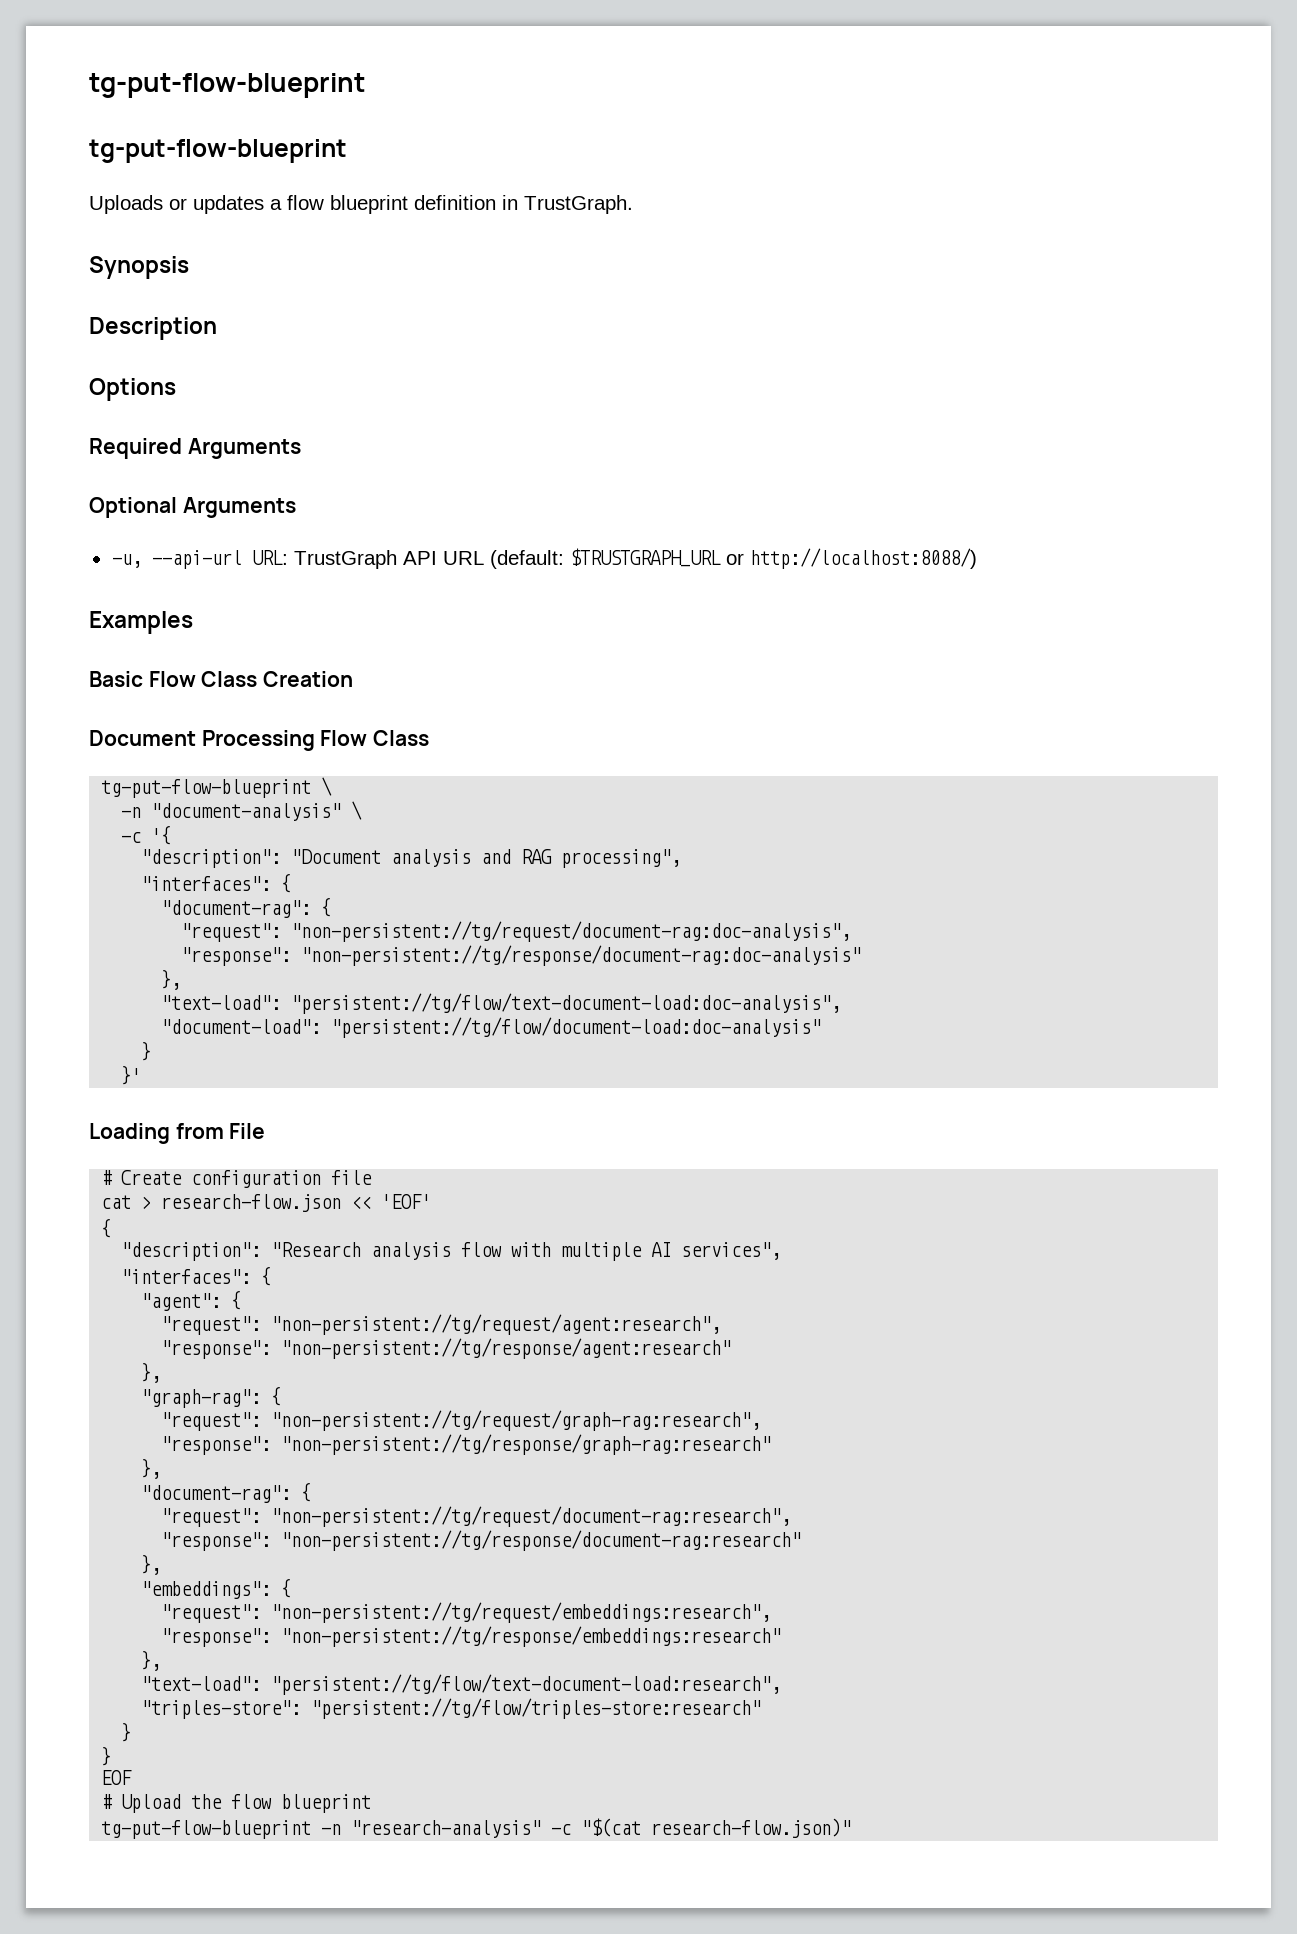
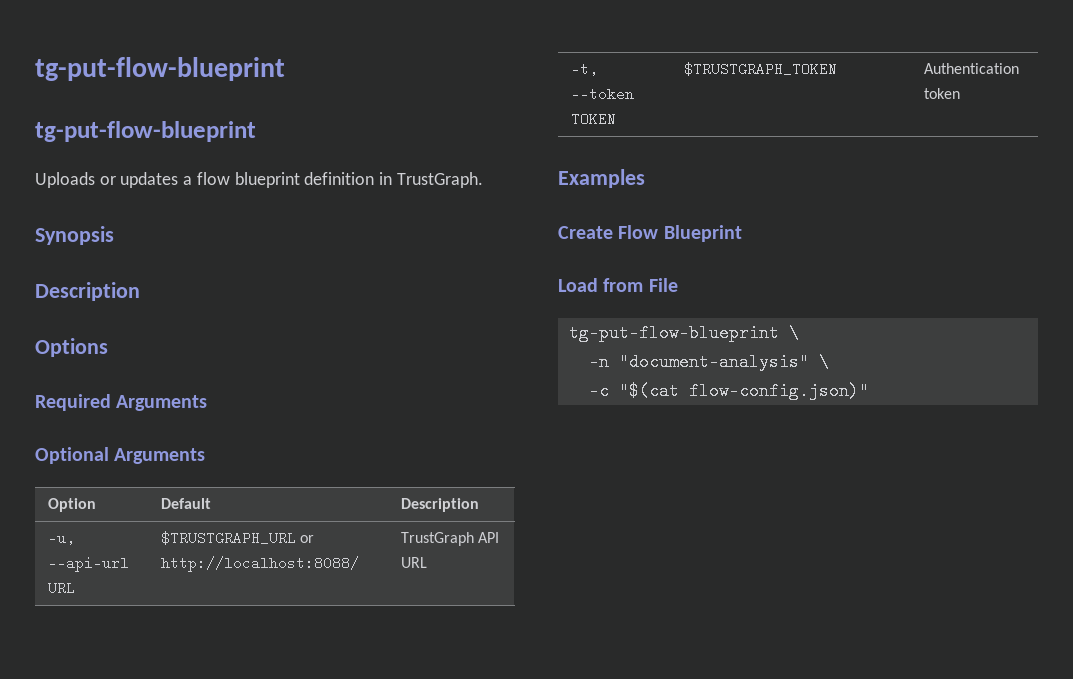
[111,548,977,569] [89,611,193,634] [89,671,354,687] [89,730,430,751] // -u, --api-url URL: TrustGraph API URL (default: $TRUSTGRAPH_URL or http://localhost:8088/) // Examples // Basic Flow Class Creation // Document Processing Flow Class -> [48,498,97,512] [161,498,212,509] [401,498,480,512] [48,531,76,545] [48,556,130,572] [48,581,76,595] [161,531,315,545] [161,556,360,572] [401,532,500,546] [401,557,428,568] [571,62,599,76] [571,87,635,101] [571,112,617,126] [684,62,838,76] [924,63,1020,74] [924,88,961,99] [558,169,645,188] [558,225,742,242] [558,278,678,292] // Option | Default | Description // -u, --api-url URL | $TRUSTGRAPH_URL or http://localhost:8088/ | TrustGraph API URL // -t, --token TOKEN | $TRUSTGRAPH_TOKEN | Authentication token // Examples // Create Flow Blueprint // Load from File
[151,825,172,845] [141,849,682,868] [141,873,292,893] [161,897,332,918] [181,921,852,942] [181,945,862,966] [161,969,182,990] [161,993,842,1014] [161,1017,822,1038] [141,1041,152,1061] [121,1065,142,1085] [89,1123,266,1144] [101,1170,373,1188] [101,1194,432,1212] [101,1218,112,1238] [121,1242,782,1261] [121,1266,272,1286] [141,1290,242,1311] [161,1314,722,1335] [161,1338,732,1359] [141,1362,162,1383] [141,1386,282,1408] [161,1410,762,1431] [161,1434,772,1455] [141,1458,162,1479] [141,1482,312,1503] [161,1506,792,1527] [161,1530,802,1551] [141,1554,162,1575] [141,1578,292,1599] [161,1602,772,1623] [161,1626,782,1647] [141,1650,162,1671] [141,1674,782,1695] [141,1698,762,1719] [121,1722,132,1742] [101,1746,112,1766] [101,1770,133,1785] [101,1794,372,1813] [101,1818,852,1839] '{ // "description": "Document analysis and RAG processing", // "interfaces": { // "document-rag": { // "request": "non-persistent://tg/request/document-rag:doc-analysis", // "response": "non-persistent://tg/response/document-rag:doc-analysis" // }, // "text-load": "persistent://tg/flow/text-document-load:doc-analysis", // "document-load": "persistent://tg/flow/document-load:doc-analysis" // } // }' // Loading from File // # Create configuration file // cat > research-flow.json << 'EOF' // { // "description": "Research analysis flow with multiple AI services", // "interfaces": { // "agent": { // "request": "non-persistent://tg/request/agent:research", // "response": "non-persistent://tg/response/agent:research" // }, // "graph-rag": { // "request": "non-persistent://tg/request/graph-rag:research", // "response": "non-persistent://tg/response/graph-rag:research" // }, // "document-rag": { // "request": "non-persistent://tg/request/document-rag:research", // "response": "non-persistent://tg/response/document-rag:research" // }, // "embeddings": { // "request": "non-persistent://tg/request/embeddings:research", // "response": "non-persistent://tg/response/embeddings:research" // }, // "text-load": "persistent://tg/flow/text-document-load:research", // "triples-store": "persistent://tg/flow/triples-store:research" // } // } // EOF // # Upload the flow blueprint // tg-put-flow-blueprint -n "research-analysis" -c "$(cat research-flow.json)" -> [618,382,869,400] "$(cat flow-config.json)"

